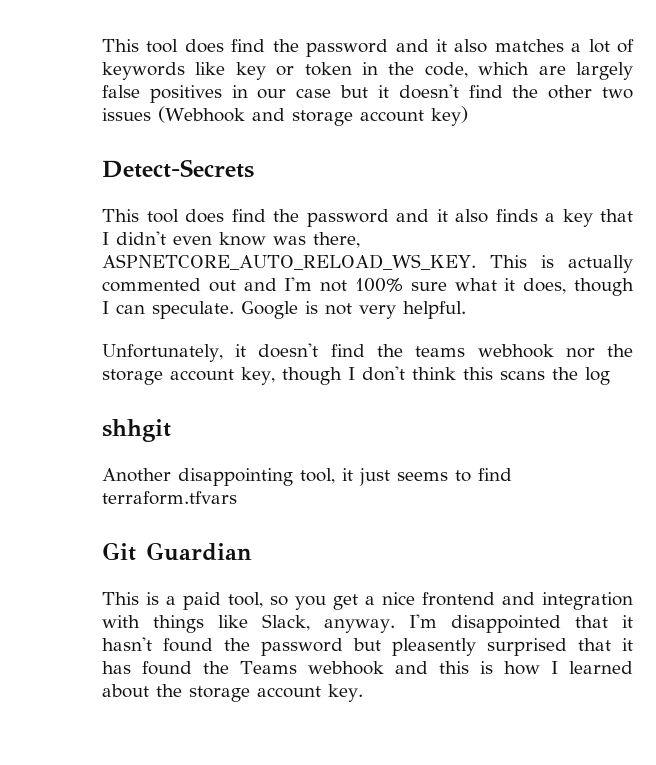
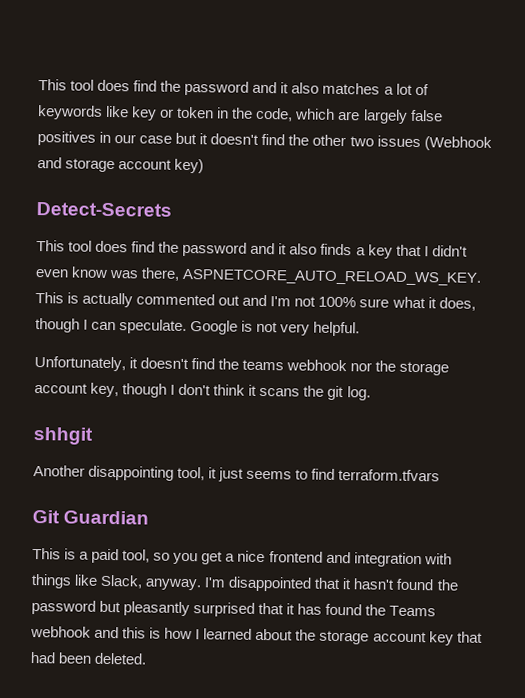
[462,367,493,380] this -> [248,384,258,396] it
[584,367,610,385] log -> [327,385,371,401] git log.
[392,638,476,656] pleasently -> [123,601,191,617] pleasantly
[328,684,363,702] key. -> [428,631,483,646] [30,651,148,665] key that had been deleted.

